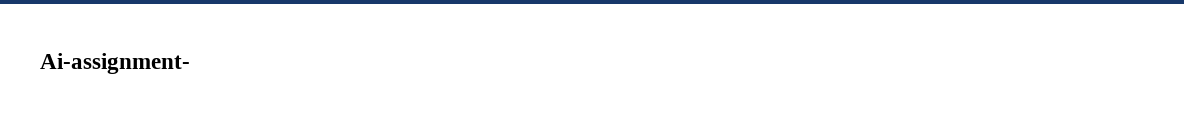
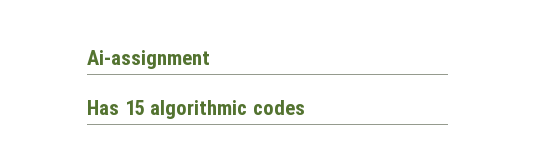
[40,53,190,74] Ai-assignment- -> [87,50,210,69] [87,100,305,119] Ai-assignment // Has 15 algorithmic codes

